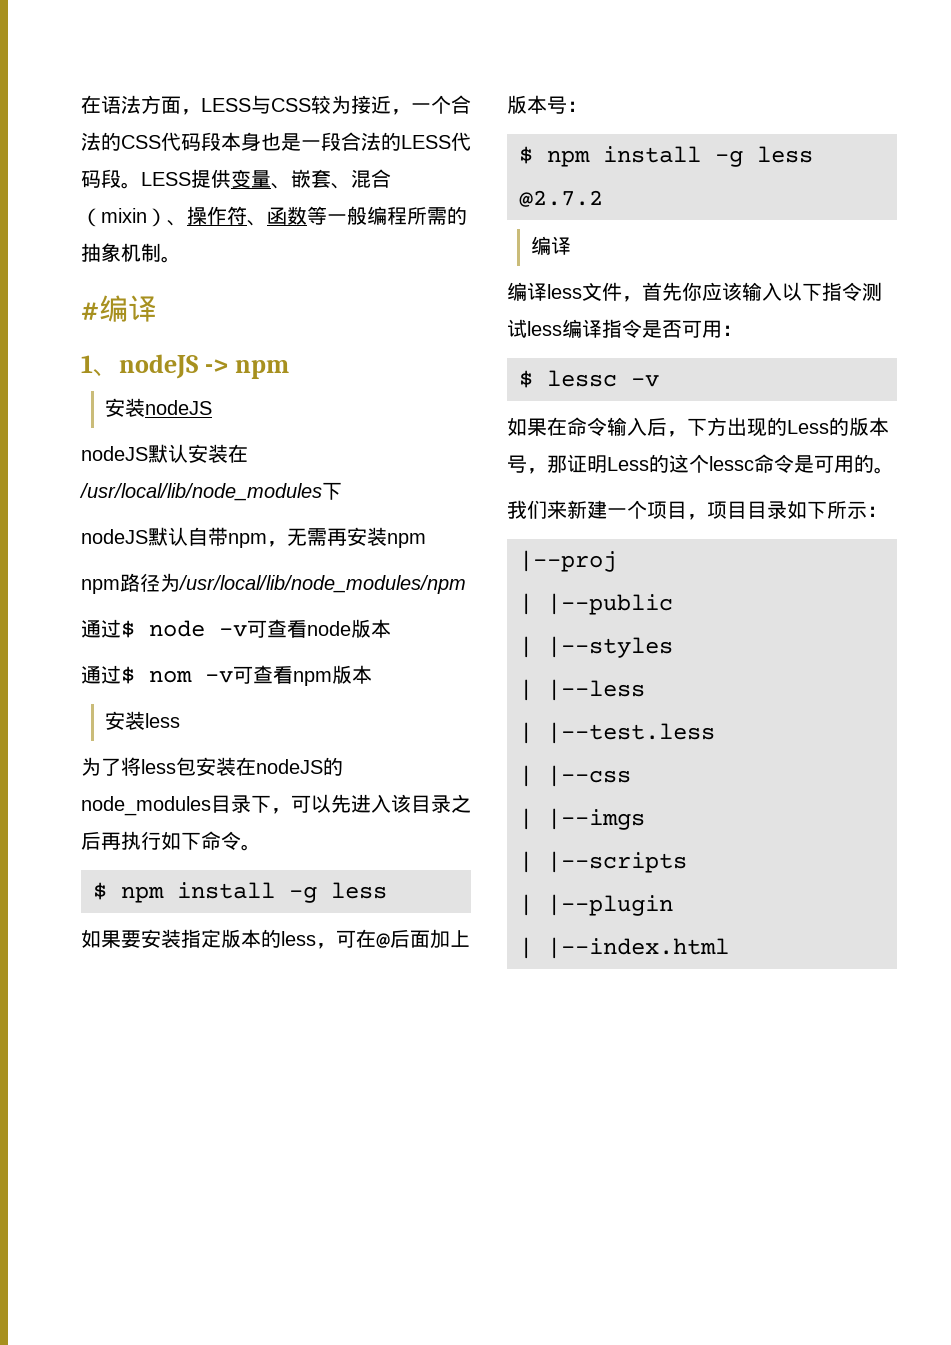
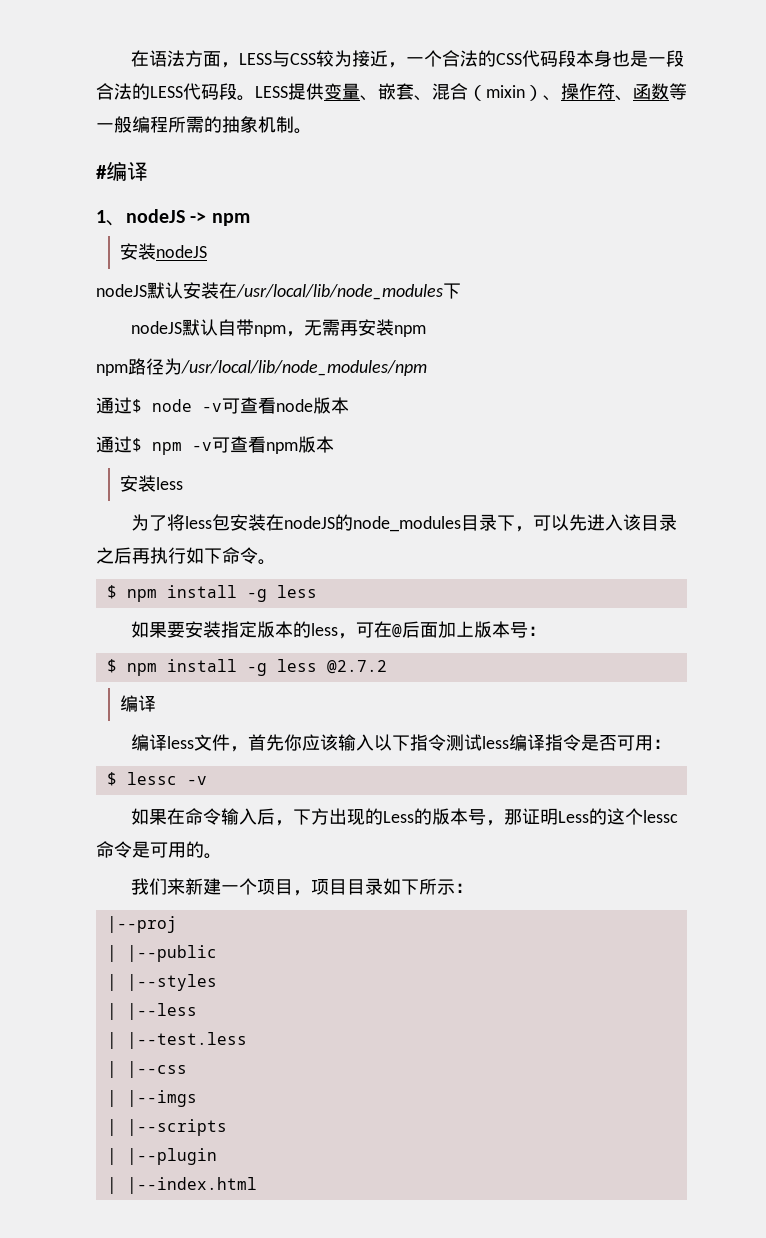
[149,670,192,683] nom -> [152,442,182,455] npm

